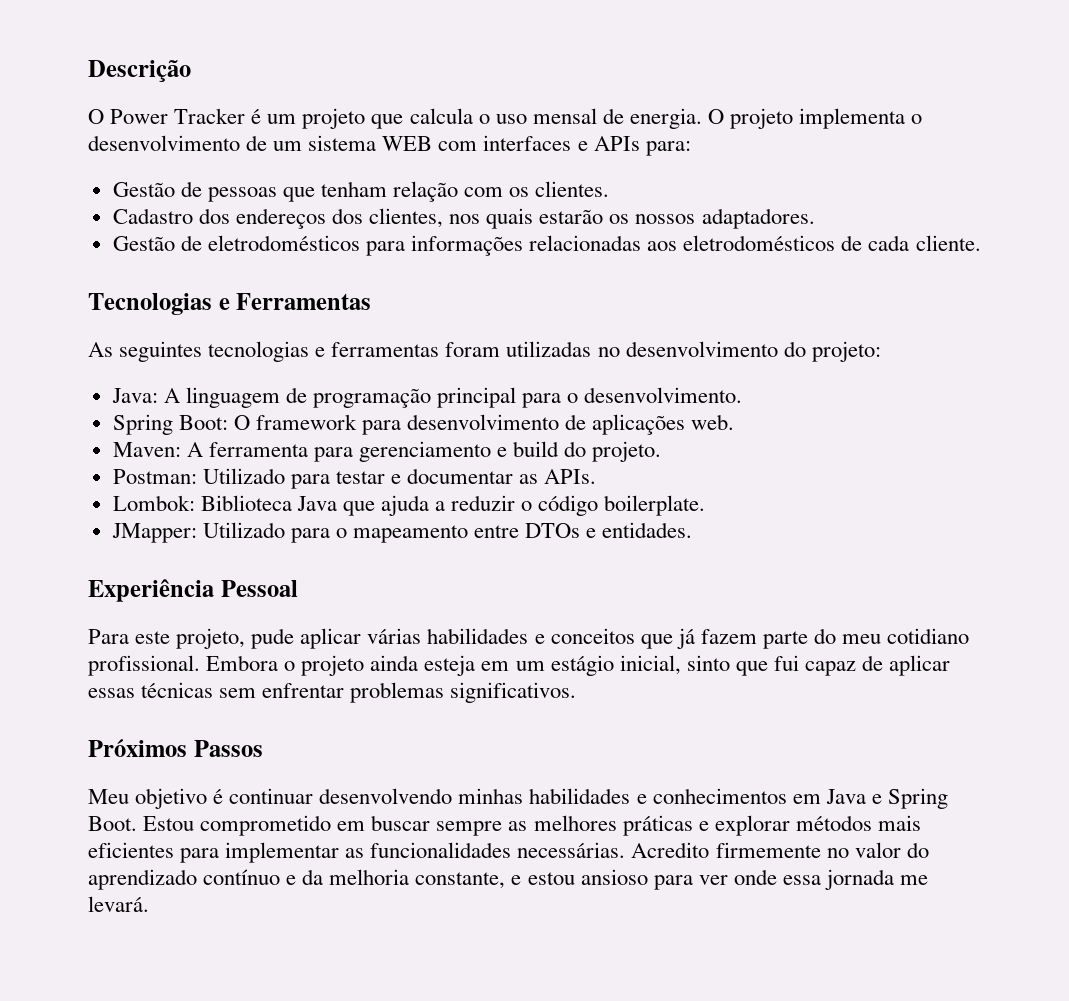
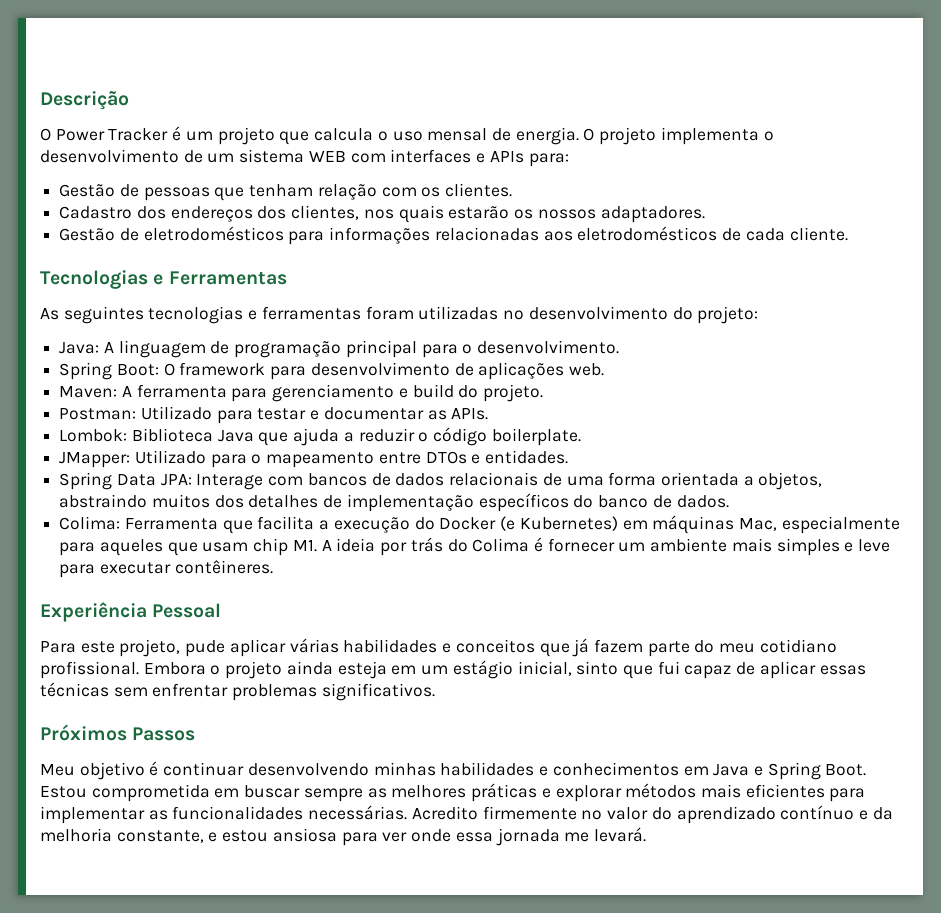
(693, 530) none -> [59,472,823,490] [59,493,729,512] [59,515,900,534] [59,537,891,556] [59,560,273,578] // Spring Data JPA: Interage com bancos de dados relacionais de uma forma orientada a objetos, abstraindo muitos dos detalhes de implementação específicos do banco de dados. // Colima: Ferramenta que facilita a execução do Docker (e Kubernetes) em máquinas Mac, especialmente para aqueles que usam chip M1. A ideia por trás do Colima é fornecer um ambiente mais simples e leve para executar contêineres.
[200,815,332,836] comprometido -> [91,784,210,802] comprometida
[580,869,648,885] ansioso -> [272,828,337,842] ansiosa

